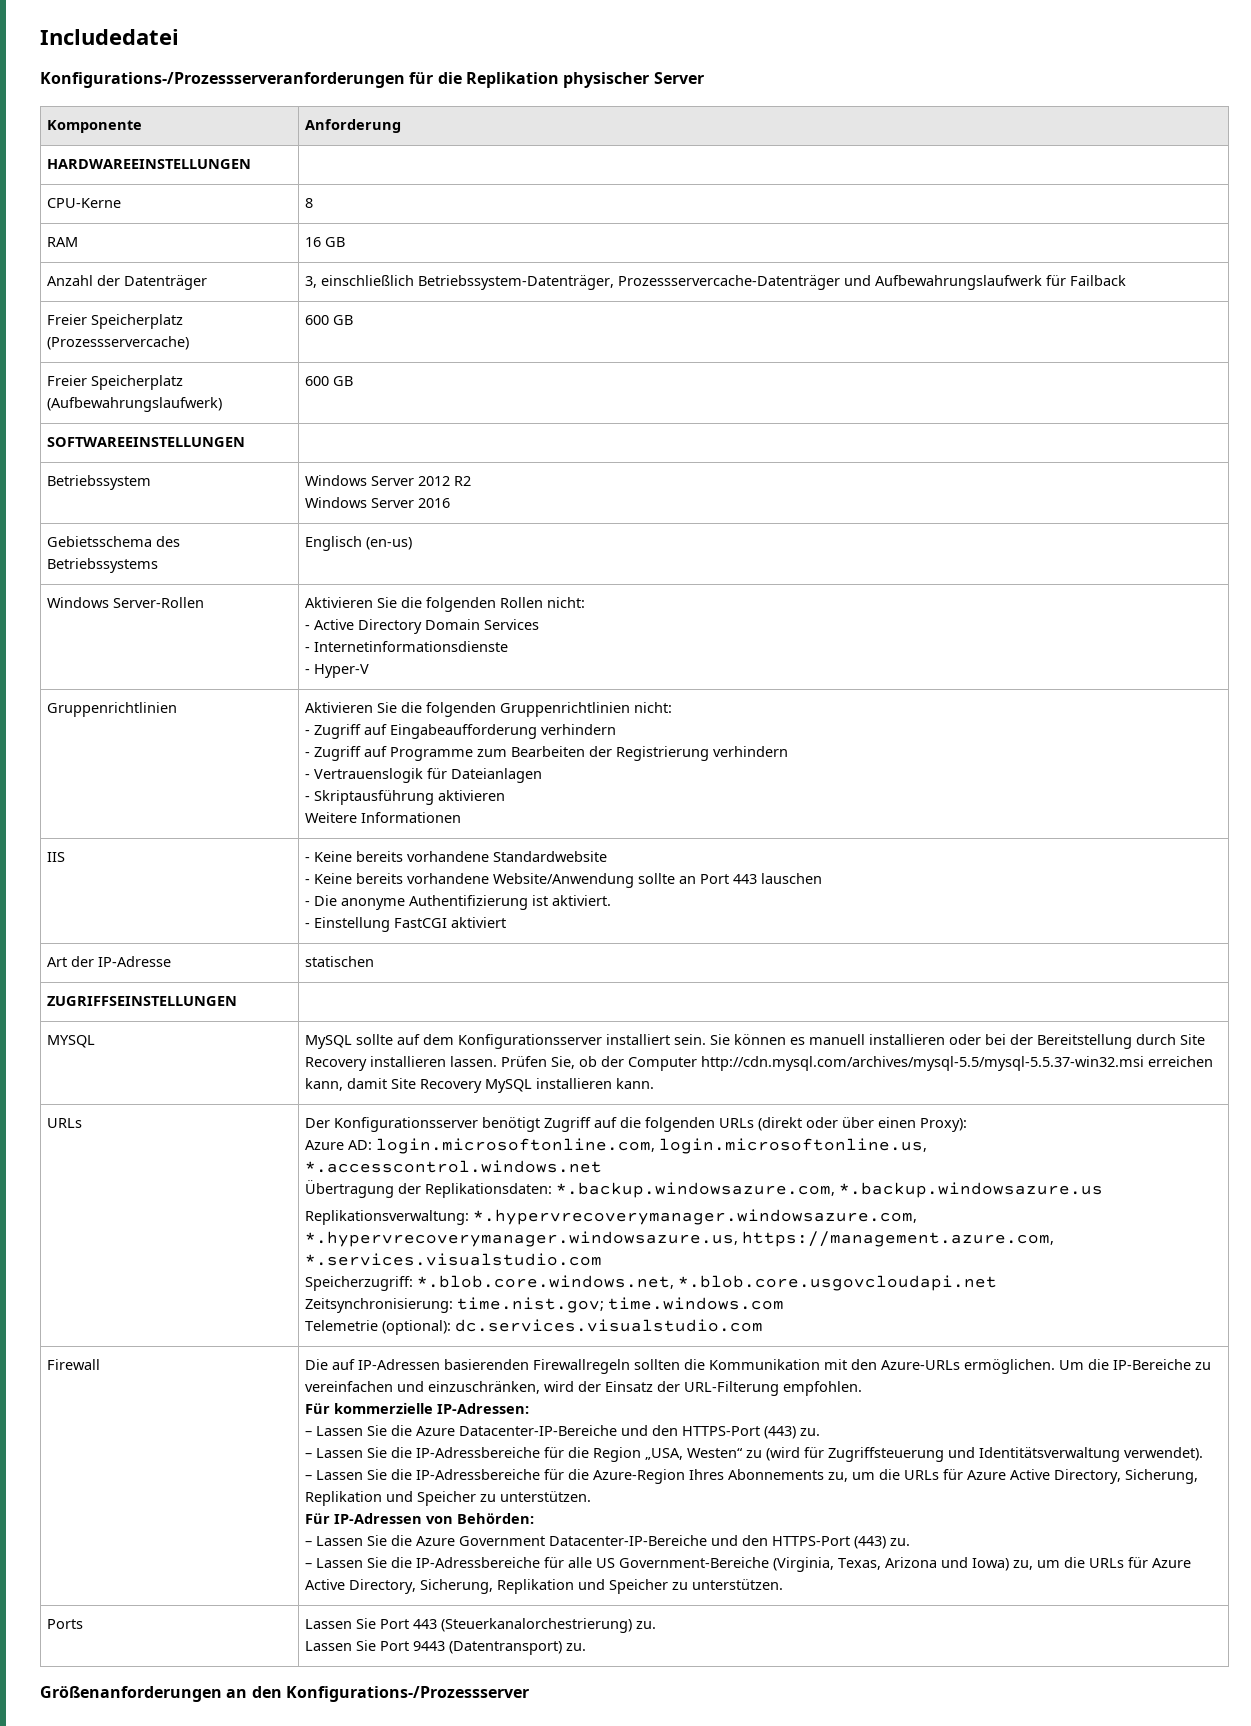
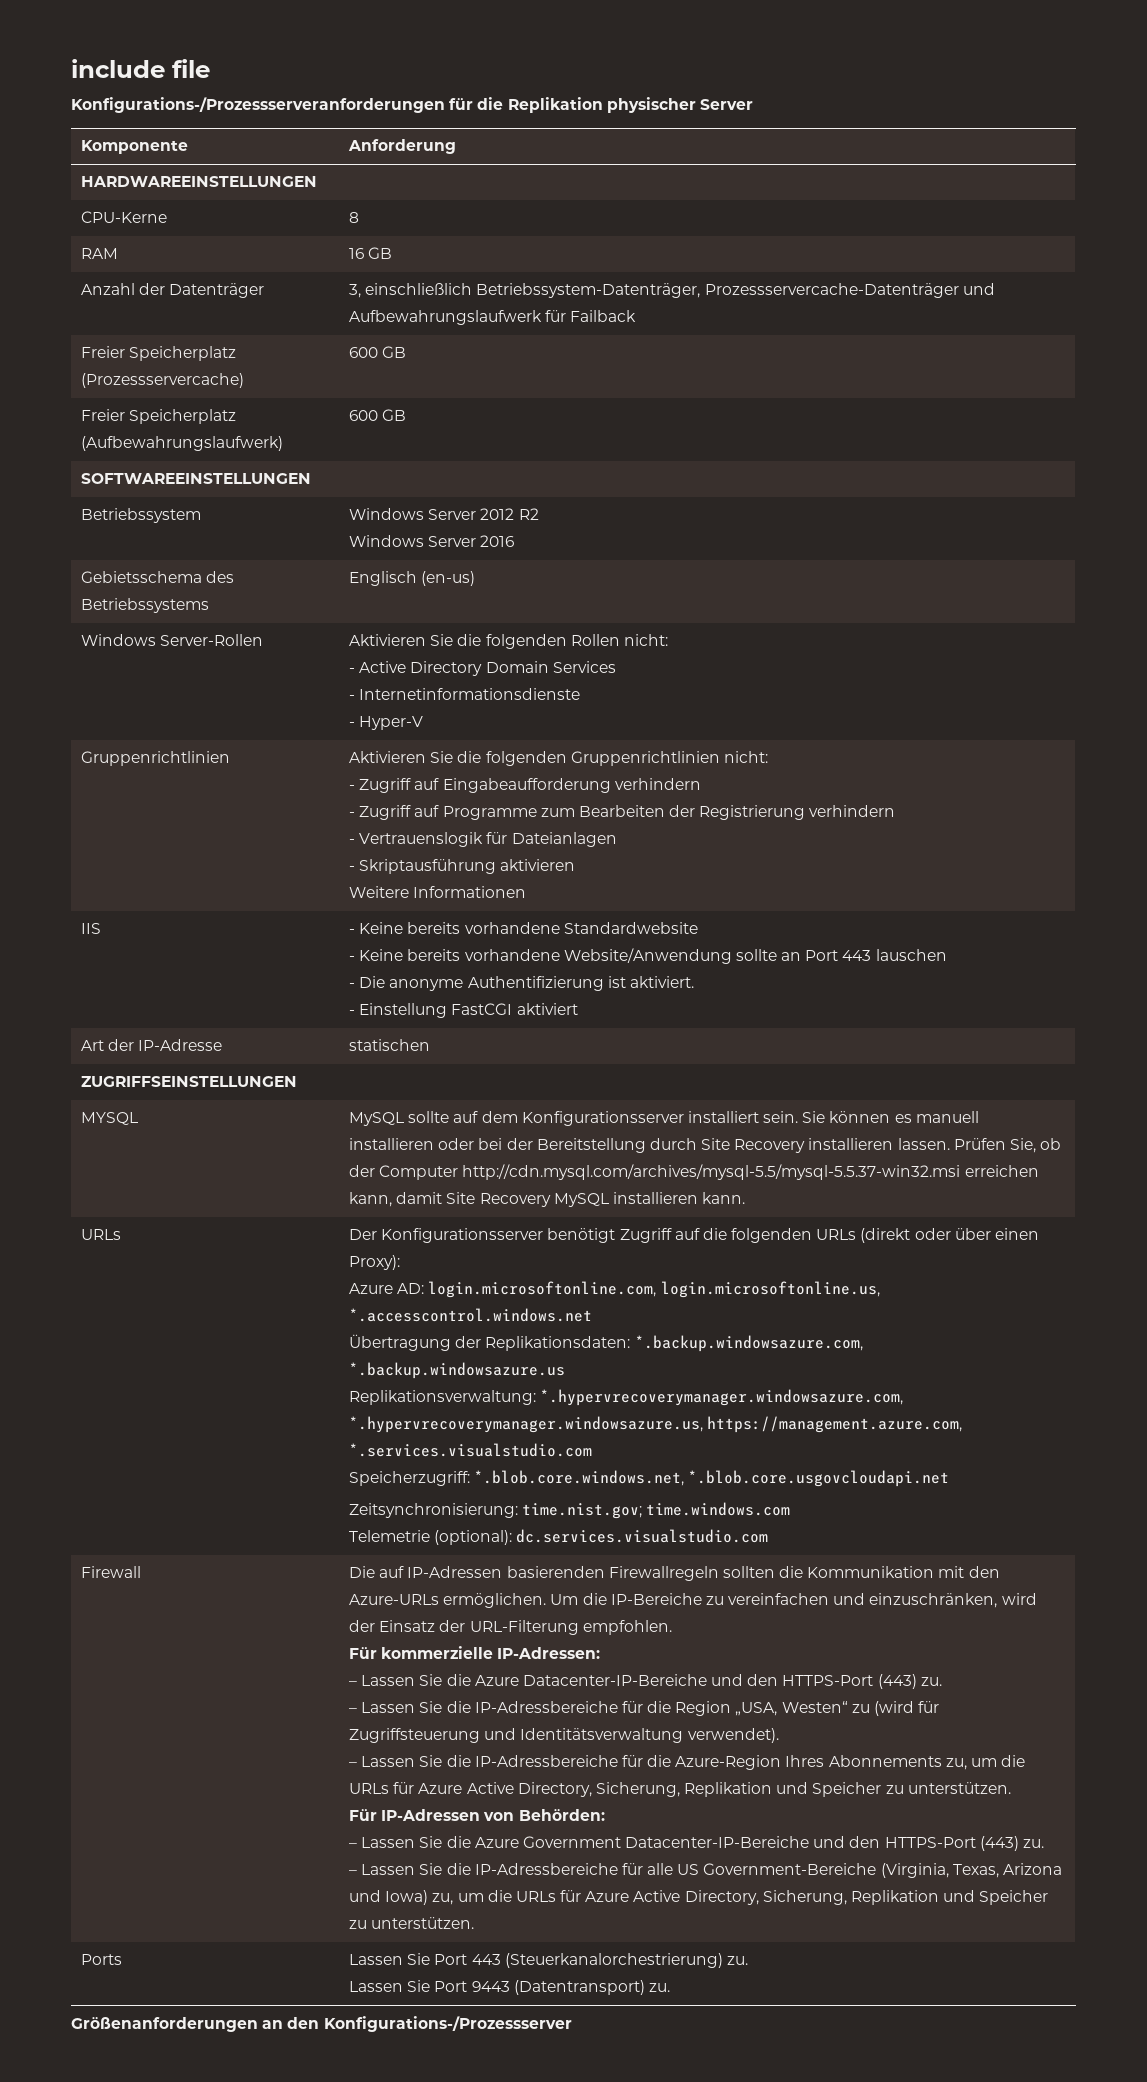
[40,29,179,45] Includedatei -> [71,59,210,78] include file

